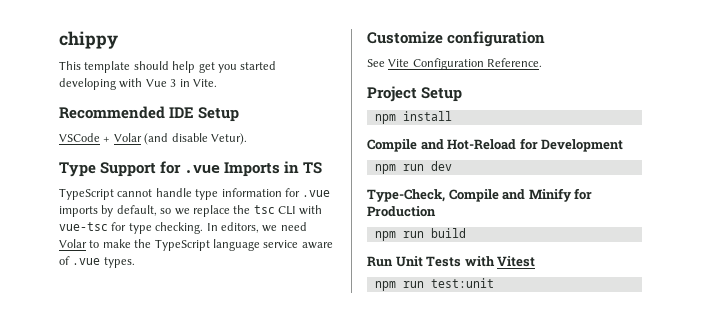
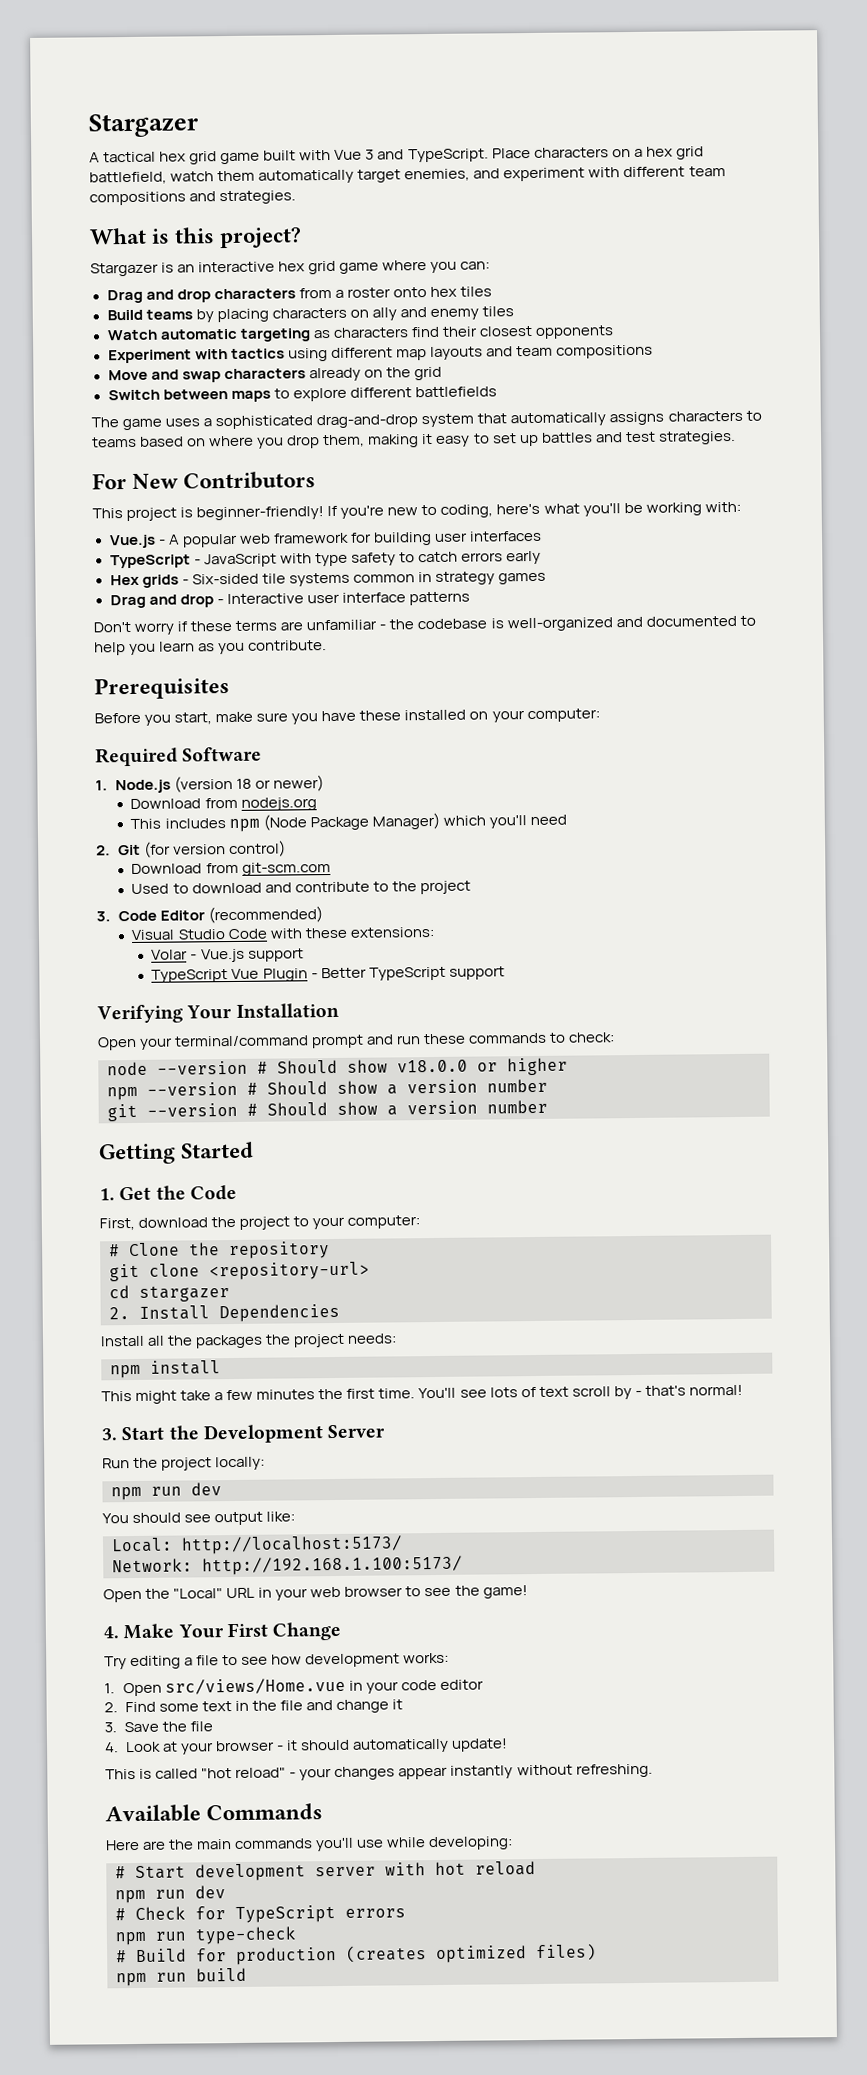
[59,31,118,49] [59,61,277,73] [59,78,217,90] [59,106,240,122] [59,133,247,145] [59,161,323,177] [59,188,331,200] [59,205,323,217] [59,222,307,234] [59,239,333,251] [59,256,135,268] [367,31,546,47] [367,58,543,70] [367,86,463,102] [374,111,452,124] [367,138,624,152] [374,161,452,174] [367,188,593,202] [367,206,436,217] [374,228,466,241] [367,256,536,267] [374,278,494,291] chippy // This template should help get you started developing with Vue 3 in Vite. // Recommended IDE Setup // VSCode + Volar (and disable Vetur). // Type Support for .vue Imports in TS // TypeScript cannot handle type information for .vue imports by default, so we replace the tsc CLI with vue-tsc for type checking. In editors, we need Volar to make the TypeScript language service aware of .vue types. // Customize configuration // See Vite Configuration Reference. // Project Setup // npm install // Compile and Hot-Reload for Development // npm run dev // Type-Check, Compile and Minify for Production // npm run build // Run Unit Tests with Vitest // npm run test:unit -> [88,113,200,138] [89,146,704,165] [89,166,726,185] [89,190,297,206] [89,227,303,249] [90,260,491,277] [106,286,492,304] [106,306,514,323] [106,325,614,342] [107,344,653,364] [107,366,442,383] [107,386,497,402] [91,410,762,431] [92,430,736,449] [92,471,317,490] [92,501,741,522] [108,530,542,549] [109,550,541,569] [109,571,546,588] [109,591,470,609] [93,615,756,635] [94,640,328,656] [94,677,230,700] [94,708,600,726] [95,746,263,767] [95,775,324,794] [130,797,317,811] [130,812,567,833] [96,840,286,858] [131,862,331,876] [131,880,471,895] [96,906,323,924] [131,926,435,940] [151,948,304,963] [151,966,505,983] [97,1002,339,1024] [97,1032,616,1051] [107,1057,568,1076] [107,1078,548,1101] [107,1099,548,1122] [99,1141,255,1165] [99,1184,237,1201] [99,1215,421,1231] [109,1241,330,1260] [109,1261,370,1282] [109,1285,230,1302] [109,1303,340,1323] [100,1333,398,1349] [110,1360,221,1379] [101,1384,743,1404] [101,1424,386,1444] [102,1456,266,1471] [111,1482,222,1501] [102,1511,296,1526] [111,1535,403,1555] [112,1555,463,1576] [103,1585,528,1603] [103,1621,342,1641] [104,1652,450,1670] [104,1677,485,1697] [104,1699,403,1714] [104,1721,213,1733] [104,1738,508,1755] [105,1763,653,1781] [105,1803,324,1823] [105,1836,514,1852] [115,1861,536,1882] [115,1885,226,1904] [115,1905,406,1924] [115,1926,297,1946] [116,1943,597,1966] [116,1967,247,1987] Stargazer // A tactical hex grid game built with Vue 3 and TypeScript. Place characters on a hex grid battlefield, watch them automatically target enemies, and experiment with different team compositions and strategies. // What is this project? // Stargazer is an interactive hex grid game where you can: // Drag and drop characters from a roster onto hex tiles // Build teams by placing characters on ally and enemy tiles // Watch automatic targeting as characters find their closest opponents // Experiment with tactics using different map layouts and team compositions // Move and swap characters already on the grid // Switch between maps to explore different battlefields // The game uses a sophisticated drag-and-drop system that automatically assigns characters to teams based on where you drop them, making it easy to set up battles and test strategies. // For New Contributors // This project is beginner-friendly! If you're new to coding, here's what you'll be working with: // Vue.js - A popular web framework for building user interfaces // TypeScript - JavaScript with type safety to catch errors early // Hex grids - Six-sided tile systems common in strategy games // Drag and drop - Interactive user interface patterns // Don't worry if these terms are unfamiliar - the codebase is well-organized and documented to help you learn as you contribute. // Prerequisites // Before you start, make sure you have these installed on your computer: // Required Software // 1. Node.js (version 18 or newer) // Download from nodejs.org // This includes npm (Node Package Manager) which you'll need // 2. Git (for version control) // Download from git-scm.com // Used to download and contribute to the project // 3. Code Editor (recommended) // Visual Studio Code with these extensions: // Volar - Vue.js support // TypeScript Vue Plugin - Better TypeScript support // Verifying Your Installation // Open your terminal/command prompt and run these commands to check: // node --version # Should show v18.0.0 or higher // npm --version # Should show a version number // git --version # Should show a version number // Getting Started // 1. Get the Code // First, download the project to your computer: // # Clone the repository // git clone <repository-url> // cd stargazer // 2. Install Dependencies // Install all the packages the project needs: // npm install // This might take a few minutes the first time. You'll see lots of text scroll by - that's normal! // 3. Start the Development Server // Run the project locally: // npm run dev // You should see output like: // Local: http://localhost:5173/ // Network: http://192.168.1.100:5173/ // Open the "Local" URL in your web browser to see the game! // 4. Make Your First Change // Try editing a file to see how development works: // 1. Open src/views/Home.vue in your code editor // 2. Find some text in the file and change it // 3. Save the file // 4. Look at your browser - it should automatically update! // This is called "hot reload" - your changes appear instantly without refreshing. // Available Commands // Here are the main commands you'll use while developing: // # Start development server with hot reload // npm run dev // # Check for TypeScript errors // npm run type-check // # Build for production (creates optimized files) // npm run build

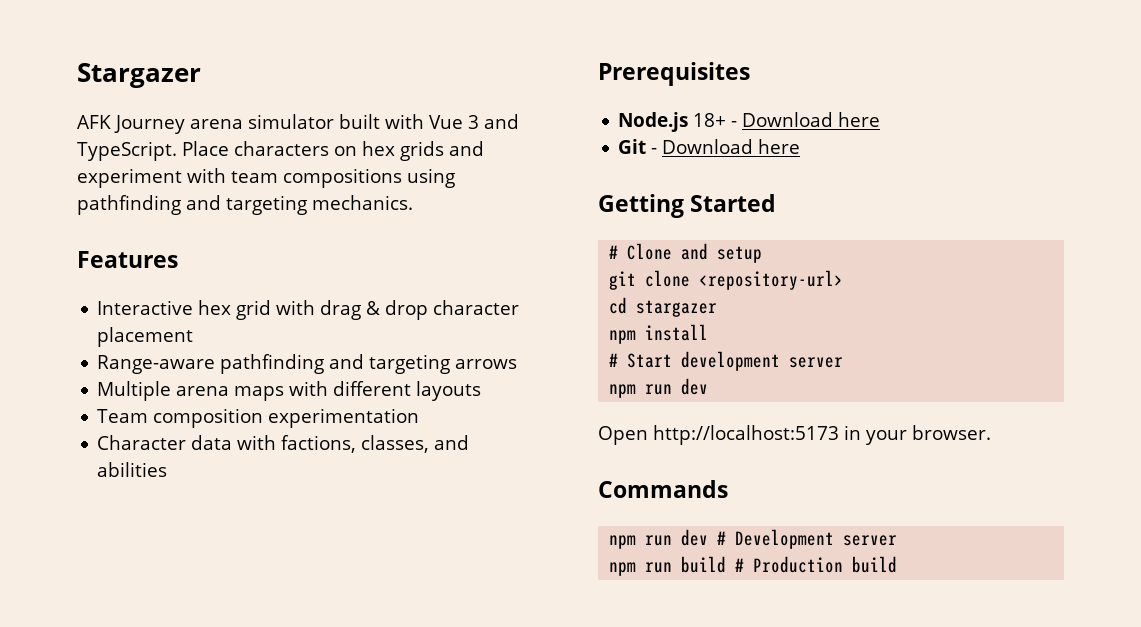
[89,151,261,165] A tactical hex grid game -> [77,114,334,134] AFK Journey arena simulator
[633,146,704,160] [89,168,471,185] a hex grid battlefield, watch them automatically target enemies, -> [362,141,444,161] hex grids
[623,166,726,178] [89,190,297,206] [89,227,303,249] [90,260,491,277] [106,286,492,304] [106,306,514,323] [106,325,614,342] [107,344,653,364] [107,366,442,383] [107,386,497,402] [91,410,762,431] [92,430,736,449] [92,471,317,490] [92,501,741,522] [108,530,542,549] [109,550,541,569] [109,571,546,588] [109,591,470,609] [93,615,756,635] [94,640,328,656] [94,677,230,700] [94,708,600,726] [95,746,263,767] [95,775,324,794] [130,797,317,811] [130,812,567,833] [96,840,286,858] [131,862,331,876] [131,880,471,895] [96,906,323,924] [131,926,435,940] [151,948,304,963] [151,966,505,983] [97,1002,339,1024] [97,1032,616,1051] [107,1057,568,1076] [107,1078,548,1101] [107,1099,548,1122] [99,1141,255,1165] [99,1184,237,1201] [99,1215,421,1231] different team compositions and strategies. // What is this project? // Stargazer is an interactive hex grid game where you can: // Drag and drop characters from a roster onto hex tiles // Build teams by placing characters on ally and enemy tiles // Watch automatic targeting as characters find their closest opponents // Experiment with tactics using different map layouts and team compositions // Move and swap characters already on the grid // Switch between maps to explore different battlefields // The game uses a sophisticated drag-and-drop system that automatically assigns characters to teams based on where you drop them, making it easy to set up battles and test strategies. // For New Contributors // This project is beginner-friendly! If you're new to coding, here's what you'll be working with: // Vue.js - A popular web framework for building user interfaces // TypeScript - JavaScript with type safety to catch errors early // Hex grids - Six-sided tile systems common in strategy games // Drag and drop - Interactive user interface patterns // Don't worry if these terms are unfamiliar - the codebase is well-organized and documented to help you learn as you contribute. // Prerequisites // Before you start, make sure you have these installed on your computer: // Required Software // 1. Node.js (version 18 or newer) // Download from nodejs.org // This includes npm (Node Package Manager) which you'll need // 2. Git (for version control) // Download from git-scm.com // Used to download and contribute to the project // 3. Code Editor (recommended) // Visual Studio Code with these extensions: // Volar - Vue.js support // TypeScript Vue Plugin - Better TypeScript support // Verifying Your Installation // Open your terminal/command prompt and run these commands to check: // node --version # Should show v18.0.0 or higher // npm --version # Should show a version number // git --version # Should show a version number // Getting Started // 1. Get the Code // First, download the project to your computer: -> [231,168,455,188] [77,195,413,215] [77,251,178,268] [97,300,520,320] [97,327,194,347] [97,354,518,374] [97,381,482,401] [97,408,420,428] [97,435,470,453] [97,462,168,477] [598,62,750,86] [618,112,881,132] [618,139,801,154] [598,194,777,218] team compositions using pathfinding and targeting mechanics. // Features // Interactive hex grid with drag & drop character placement // Range-aware pathfinding and targeting arrows // Multiple arena maps with different layouts // Team composition experimentation // Character data with factions, classes, and abilities // Prerequisites // Node.js 18+ - Download here // Git - Download here // Getting Started
[189,1241,330,1260] the repository -> [681,243,763,263] and setup
[109,1303,340,1323] [100,1333,398,1349] [110,1360,221,1379] [101,1384,743,1404] [101,1424,386,1444] [102,1456,266,1471] [111,1482,222,1501] [102,1511,296,1526] [111,1535,403,1555] [112,1555,463,1576] [103,1585,528,1603] [103,1621,342,1641] [104,1652,450,1670] [104,1677,485,1697] [104,1699,403,1714] [104,1721,213,1733] [104,1738,508,1755] [105,1763,653,1781] [105,1803,324,1823] [105,1836,514,1852] [115,1861,536,1882] [115,1885,226,1904] [115,1905,406,1924] [115,1926,297,1946] [116,1943,597,1966] 2. Install Dependencies // Install all the packages the project needs: // npm install // This might take a few minutes the first time. You'll see lots of text scroll by - that's normal! // 3. Start the Development Server // Run the project locally: // npm run dev // You should see output like: // Local: http://localhost:5173/ // Network: http://192.168.1.100:5173/ // Open the "Local" URL in your web browser to see the game! // 4. Make Your First Change // Try editing a file to see how development works: // 1. Open src/views/Home.vue in your code editor // 2. Find some text in the file and change it // 3. Save the file // 4. Look at your browser - it should automatically update! // This is called "hot reload" - your changes appear instantly without refreshing. // Available Commands // Here are the main commands you'll use while developing: // # Start development server with hot reload // npm run dev // # Check for TypeScript errors // npm run type-check // # Build for production (creates optimized files) -> [609,324,709,344] [609,351,844,371] [609,378,709,398] [598,425,991,445] [598,480,728,498] [609,529,898,549] npm install // # Start development server // npm run dev // Open http://localhost:5173 in your browser. // Commands // npm run dev # Development server
(247, 1974) none -> [735,556,898,573] # Production build

